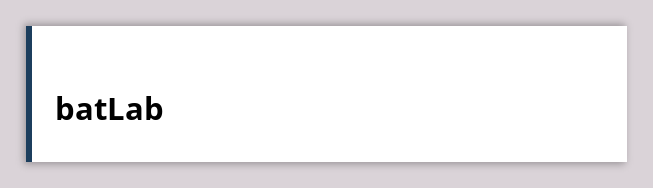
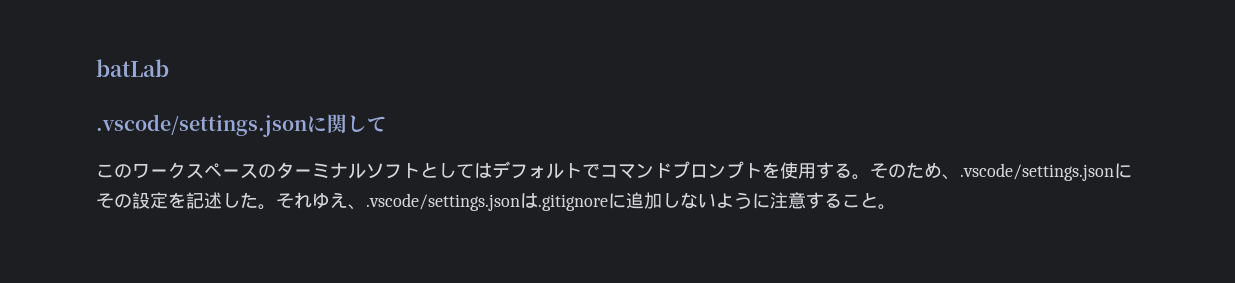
(164, 108) none -> [96,114,387,137] [96,161,1132,181] [96,192,896,211] // .vscode/settings.jsonに関して // このワークスペースのターミナルソフトとしてはデフォルトでコマンドプロンプトを使用する。そのため、.vscode/settings.jsonにその設定を記述した。それゆえ、.vscode/settings.jsonは.gitignoreに追加しないように注意すること。

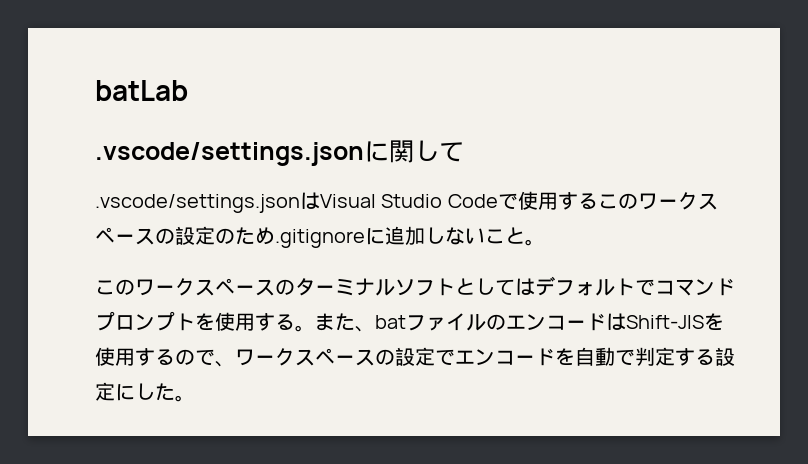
(387, 124) none -> [95,191,718,213] [95,226,545,248] // .vscode/settings.jsonはVisual Studio Codeで使用するこのワークスペースの設定のため.gitignoreに追加しないこと。
[870,162,1132,181] [96,192,878,211] そのため、.vscode/settings.jsonにその設定を記述した。それゆえ、.vscode/settings.jsonは.gitignoreに追加しないように注意すること -> [315,313,724,332] [95,347,735,367] [95,382,175,401] また、batファイルのエンコードはShift-JISを使用するので、ワークスペースの設定でエンコードを自動で判定する設定にした

